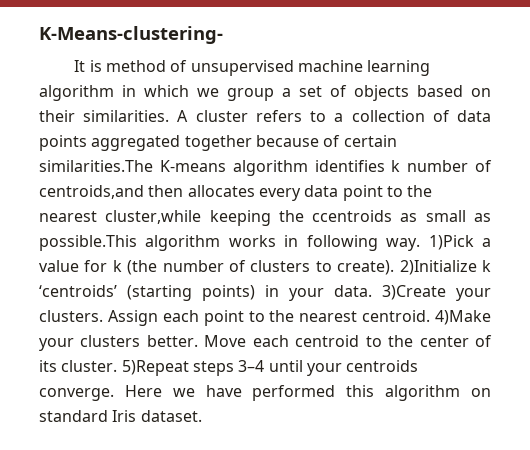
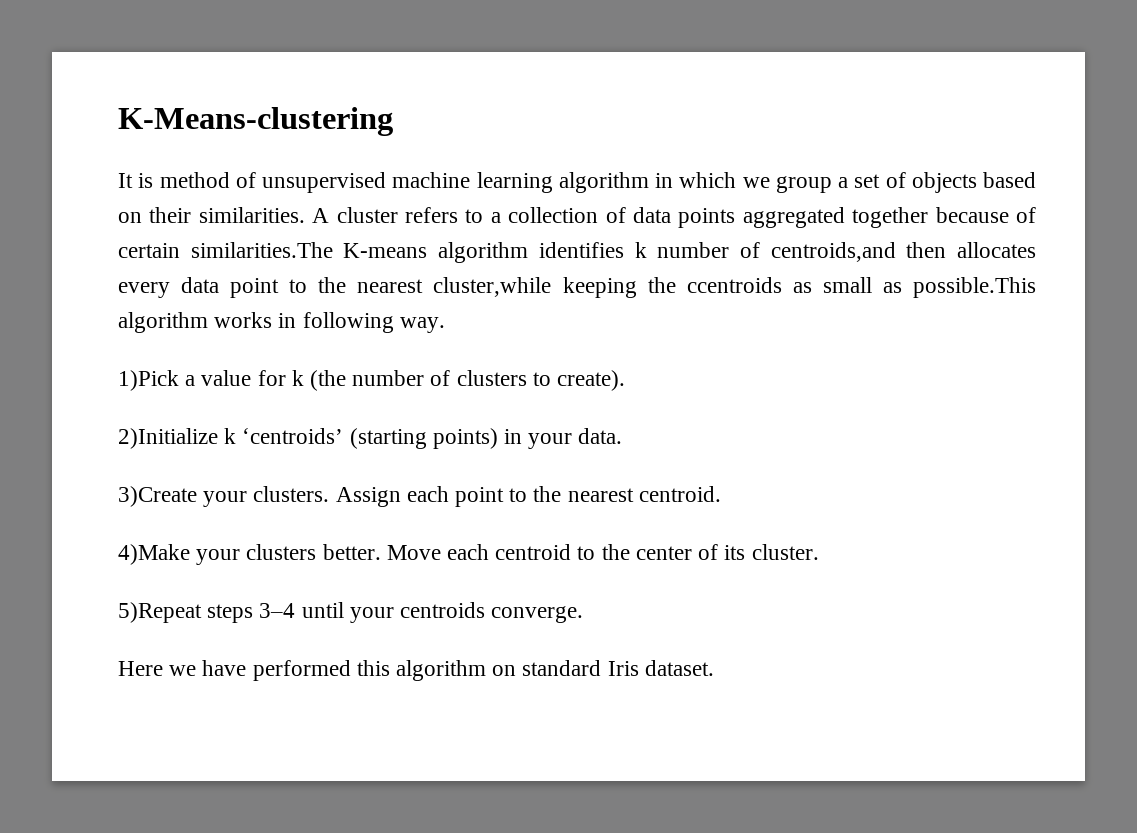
[39,26,223,44] K-Means-clustering- -> [118,107,393,136] K-Means-clustering
(421, 244) none -> (445, 325) //
(395, 267) none -> (626, 380) //
(372, 291) none -> (623, 436) //
(431, 316) none -> (721, 494) //
(118, 366) none -> (819, 552) //
(114, 394) none -> (584, 614) //

